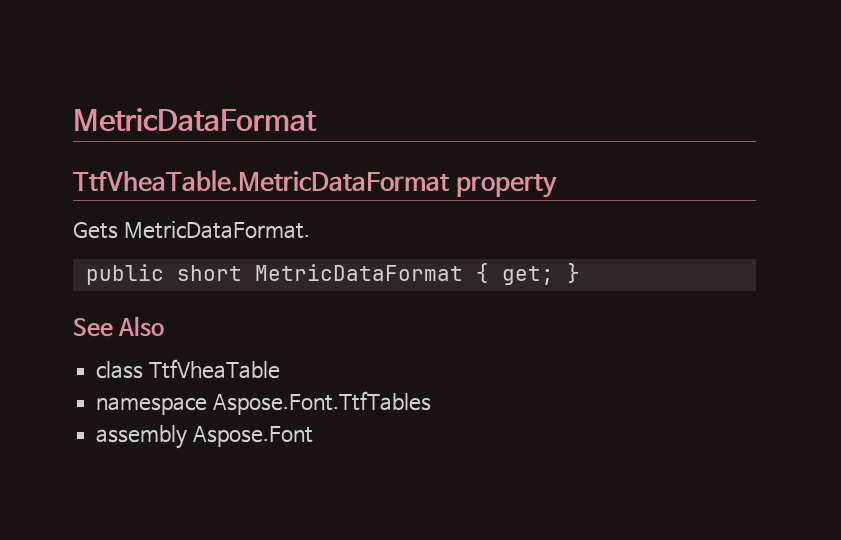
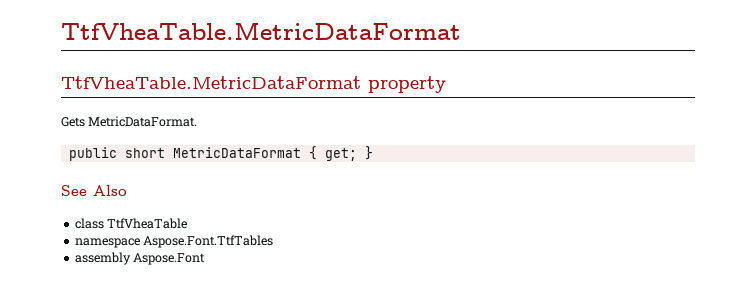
[73,108,317,132] MetricDataFormat -> [61,22,461,40] TtfVheaTable.MetricDataFormat

